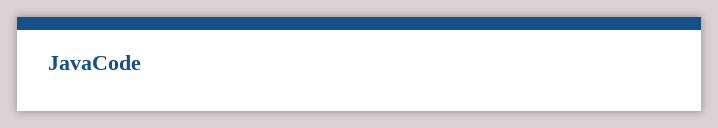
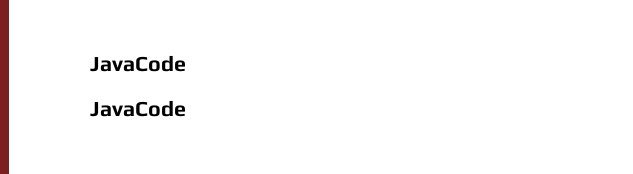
[48,55,141,70] JavaCode -> [90,55,186,72] [90,100,186,117] JavaCode // JavaCode

